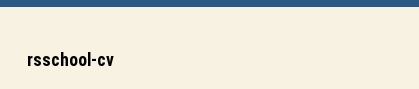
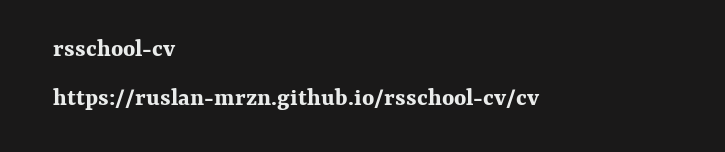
(114, 59) none -> [53,88,540,110] // https://ruslan-mrzn.github.io/rsschool-cv/cv

